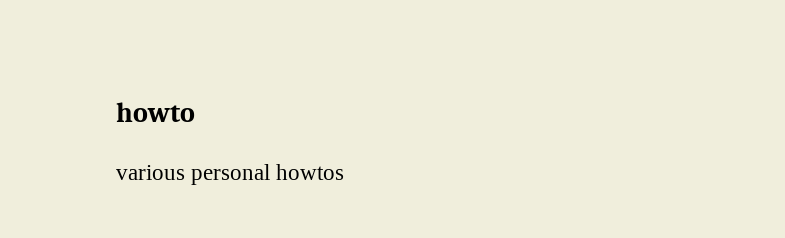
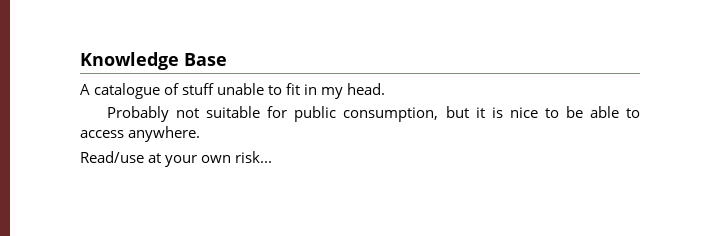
[116,102,195,122] [116,164,345,185] howto // various personal howtos -> [80,52,227,70] [80,83,386,99] [107,106,640,122] [80,126,201,142] [80,151,273,167] Knowledge Base // A catalogue of stuff unable to fit in my head. // Probably not suitable for public consumption, but it is nice to be able to access anywhere. // Read/use at your own risk...

